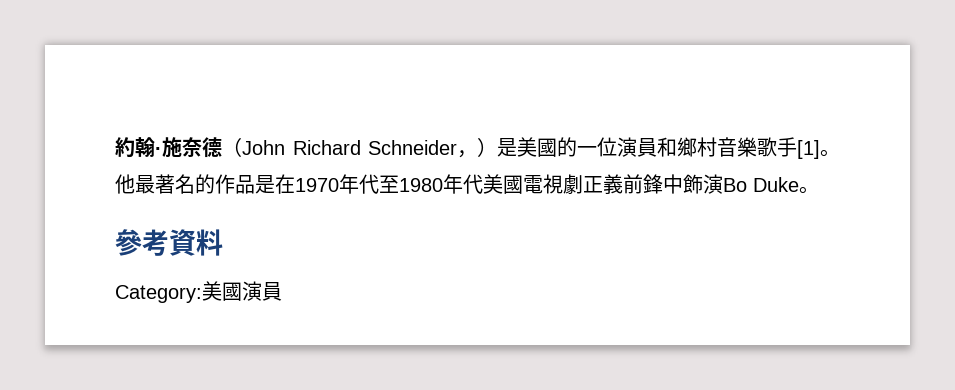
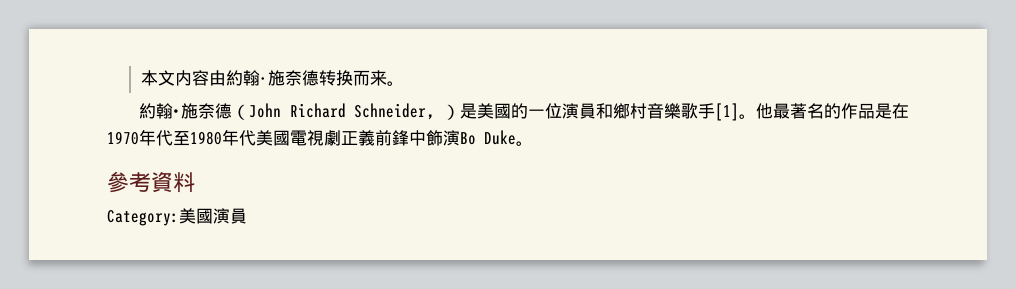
(115, 147) none -> [140,70,404,86] 本文内容由約翰·施奈德转换而来。 //

